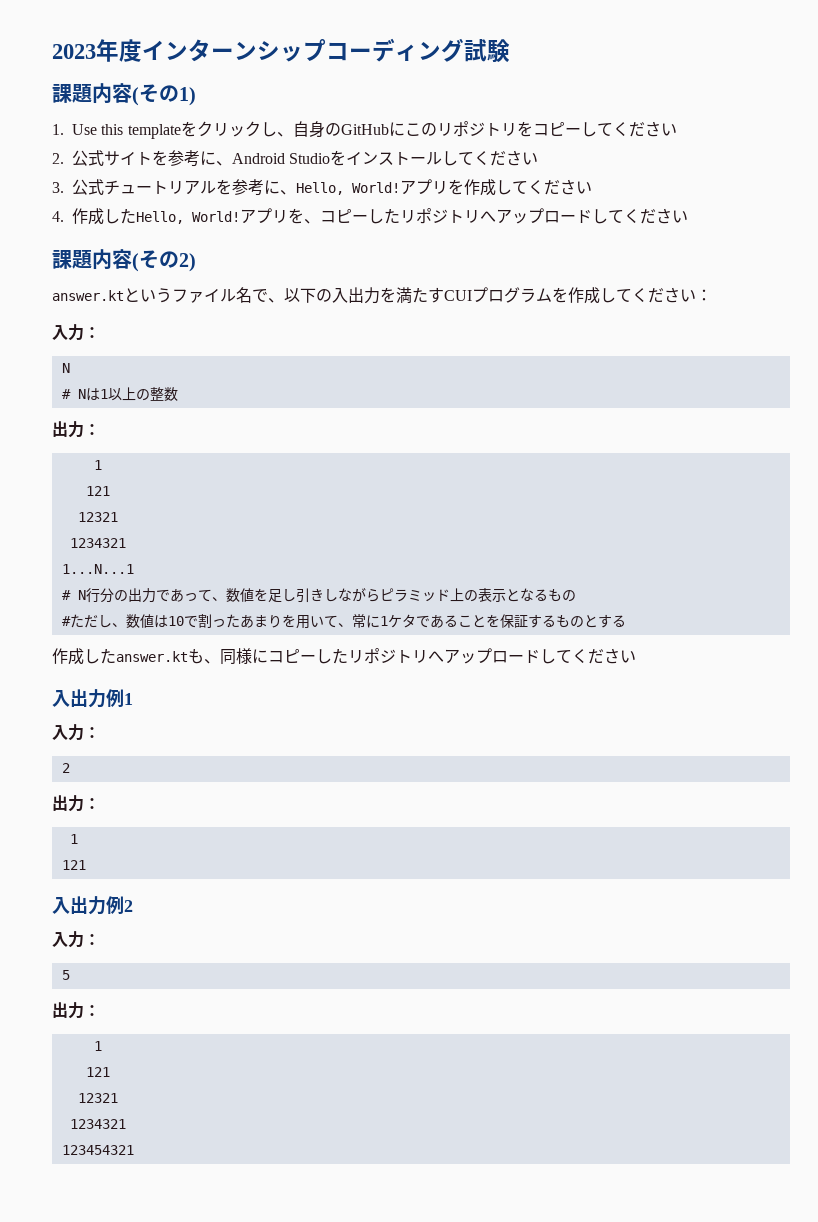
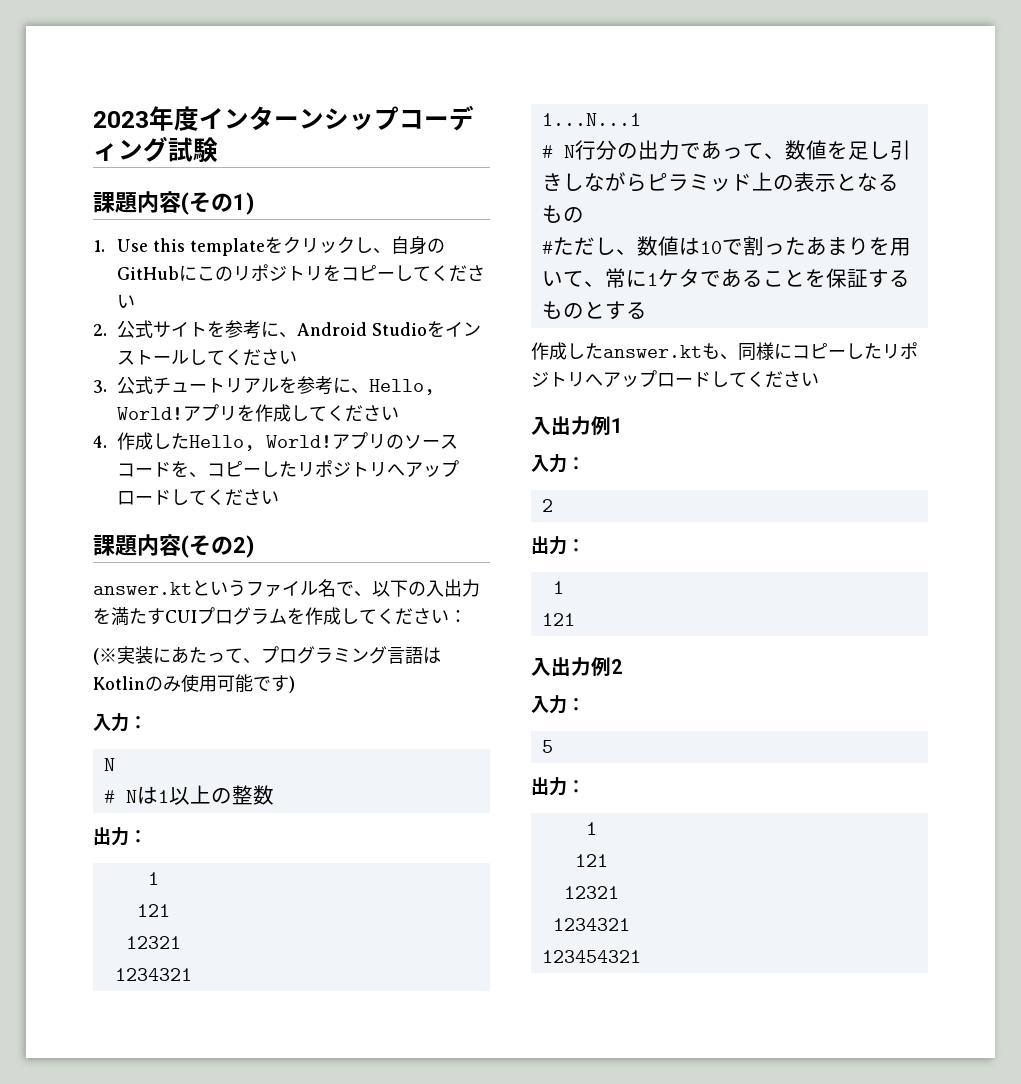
(289, 216) none -> [385,434,458,449] [116,462,171,477] のソースコード
(712, 295) none -> [93,646,441,665] [93,674,295,693] // (※実装にあたって、プログラミング言語はKotlinのみ使用可能です)

